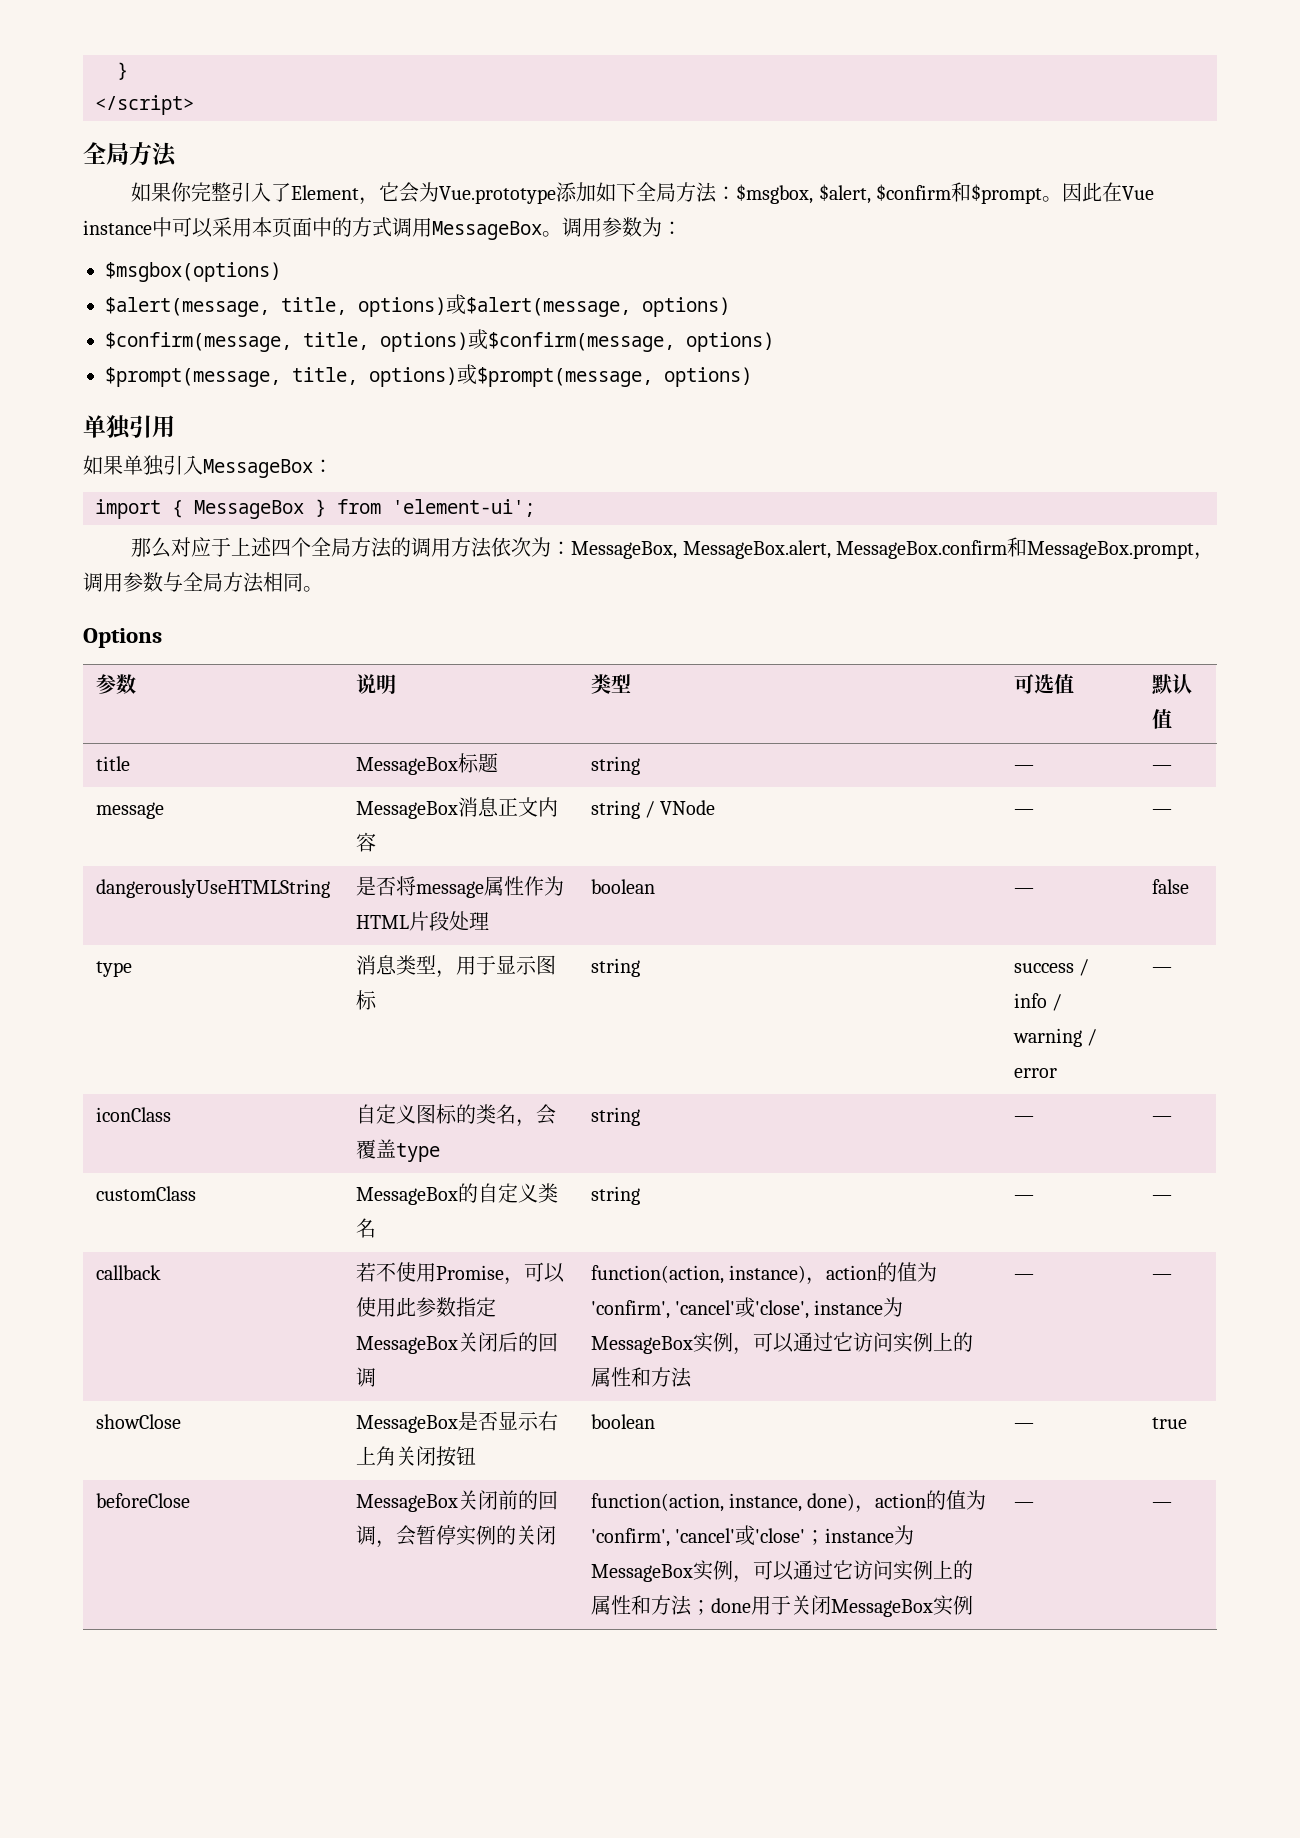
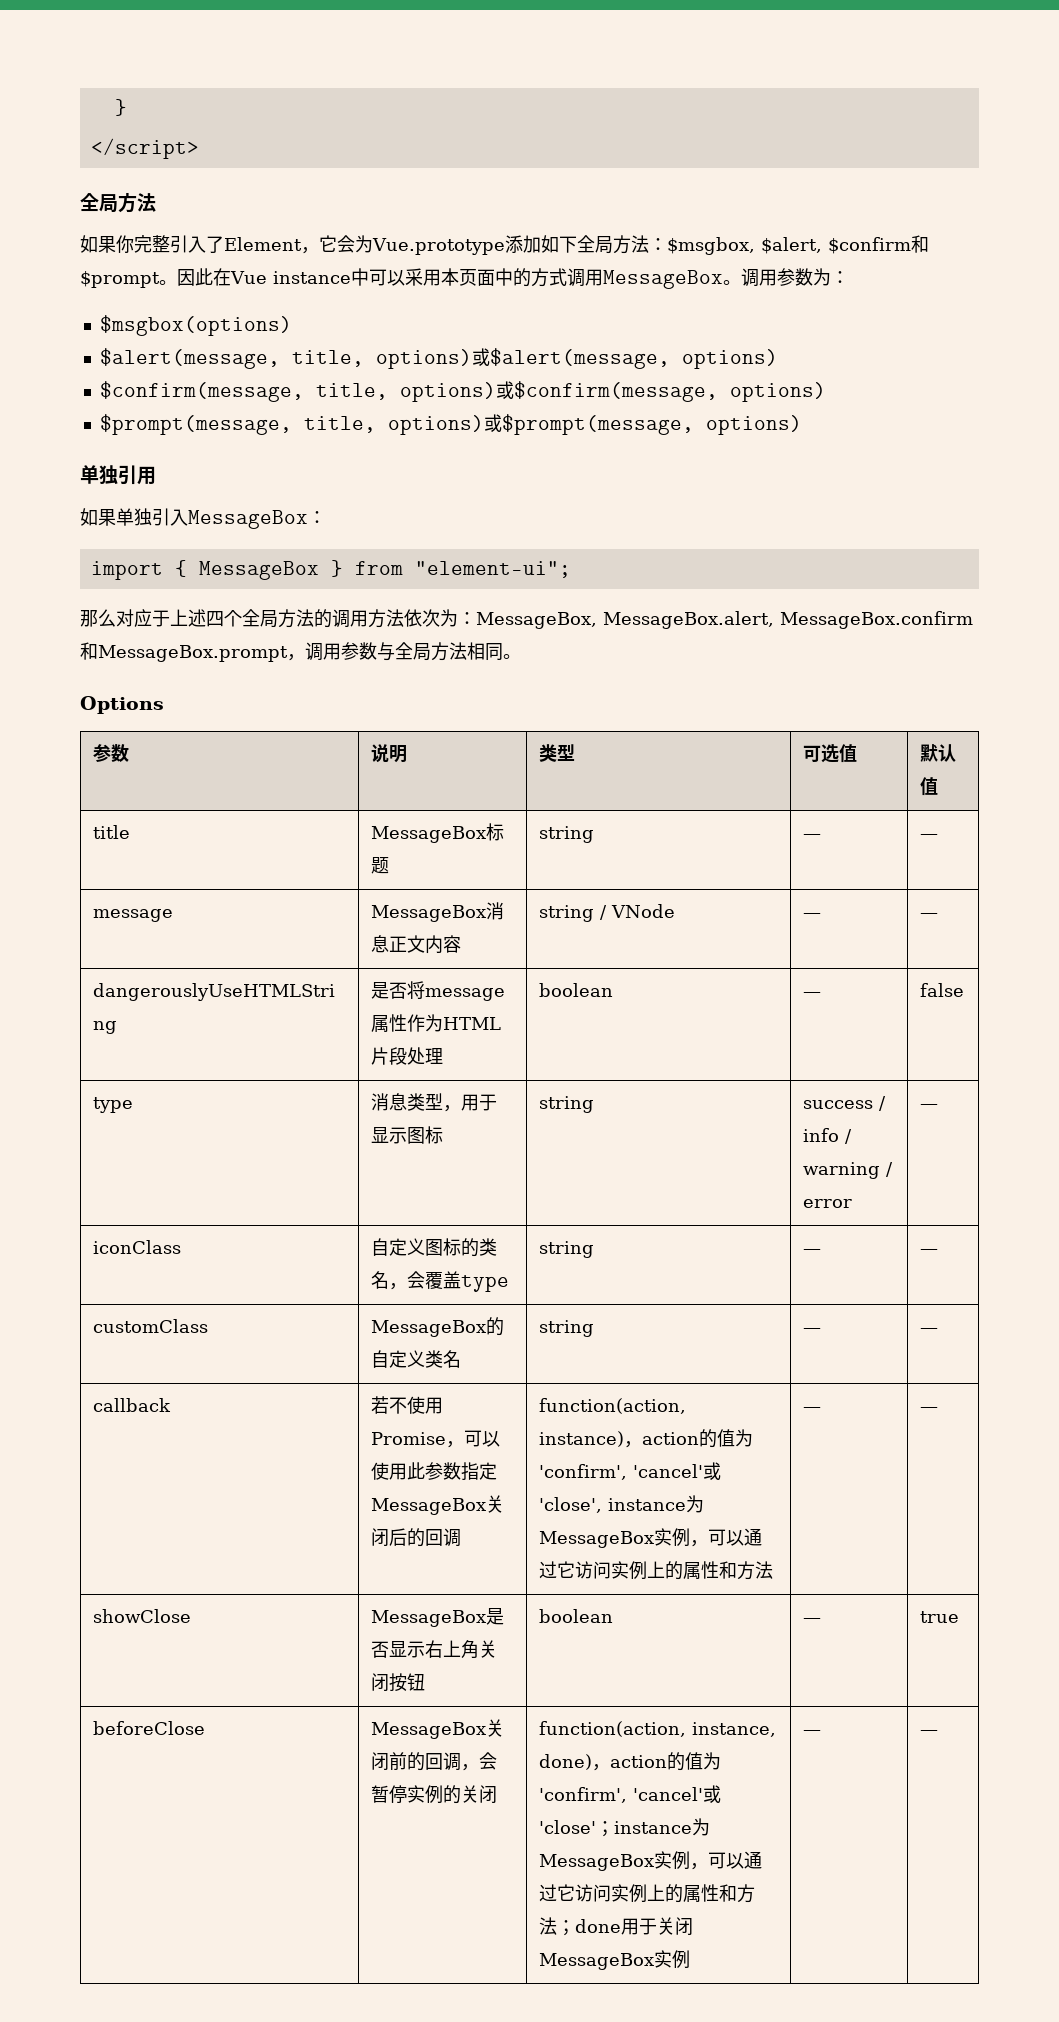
[392,499,535,517] 'element-ui'; -> [414,561,571,578] "element-ui";

